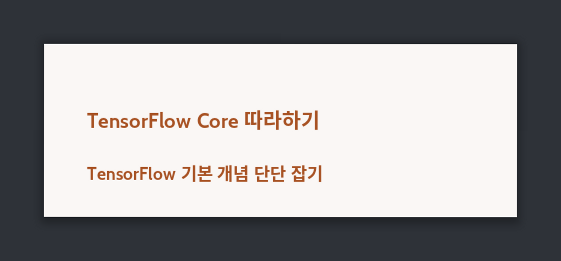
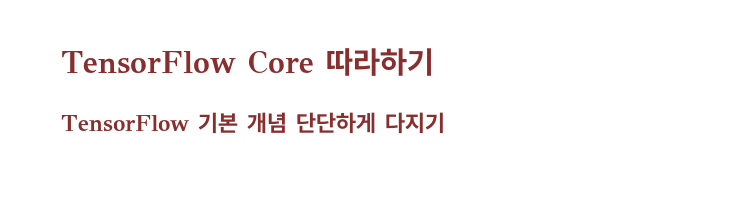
[253,164,323,183] 단단 잡기 -> [295,112,445,134] 단단하게 다지기

